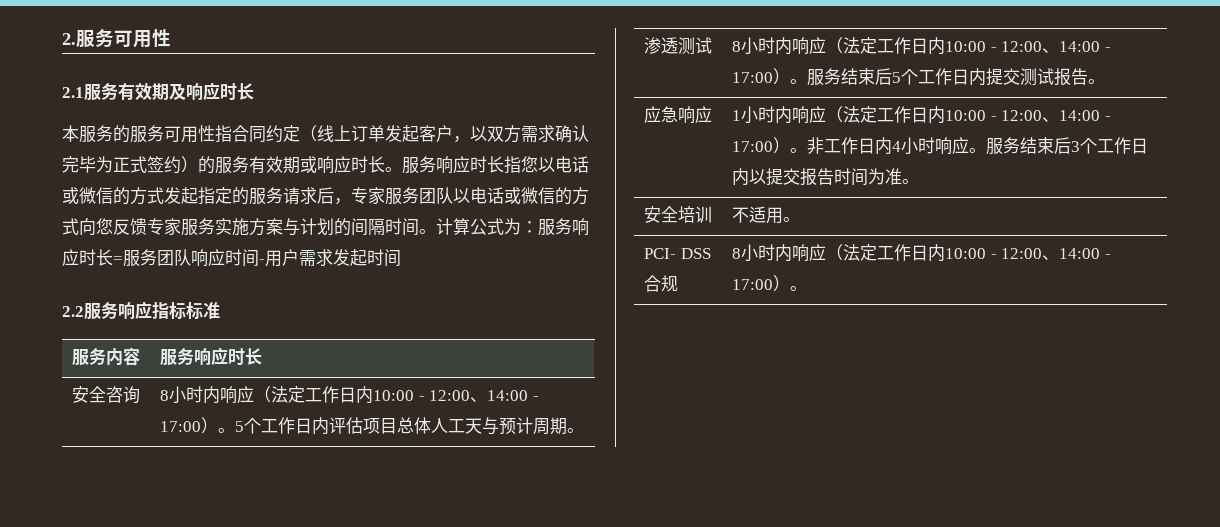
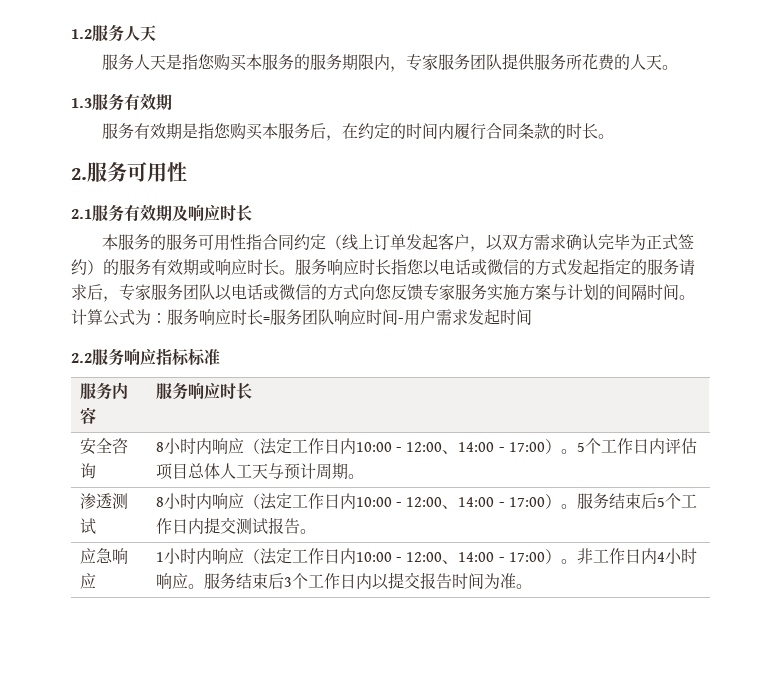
(62, 39) none -> [71,24,156,42] [102,53,679,72] [71,93,172,111] [102,123,615,141] 1.2服务人天 // 服务人天是指您购买本服务的服务期限内，专家服务团队提供服务所花费的人天。 // 1.3服务有效期 // 服务有效期是指您购买本服务后，在约定的时间内履行合同条款的时长。 //
[644,206,713,223] [732,206,801,224] [644,248,711,259] [644,275,679,292] [732,244,1111,262] [732,275,808,292] // 安全培训 | 不适用。 // PCI- DSS合规 | 8小时内响应（法定工作日内10:00 - 12:00、14:00 - 17:00）。 -> (532, 586) none

